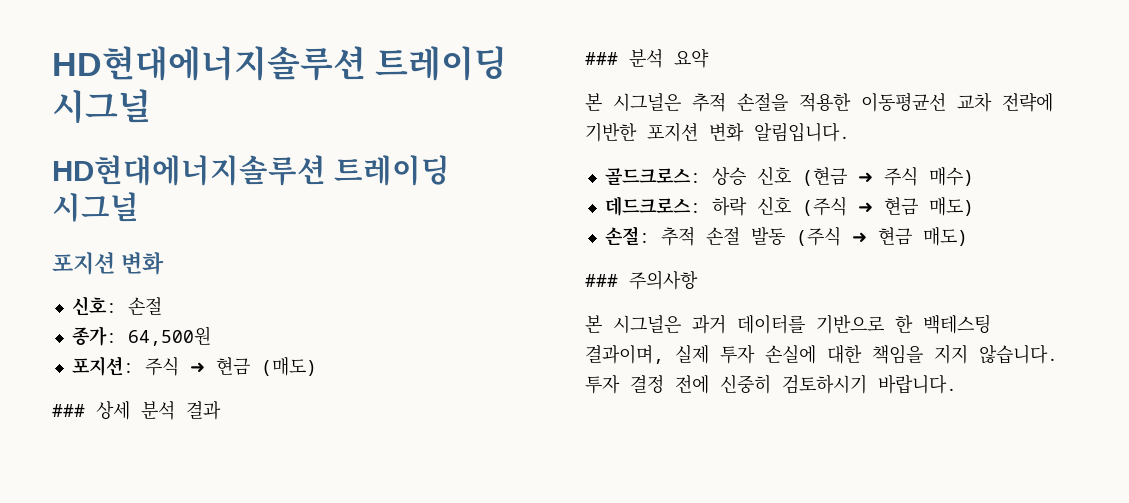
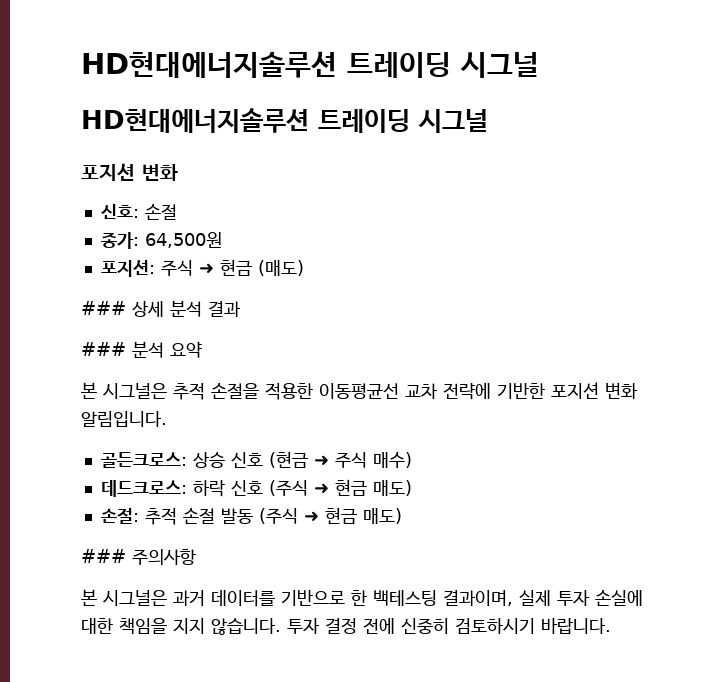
[604,168,701,185] 골드크로스: -> [100,452,187,468] 골든크로스:

